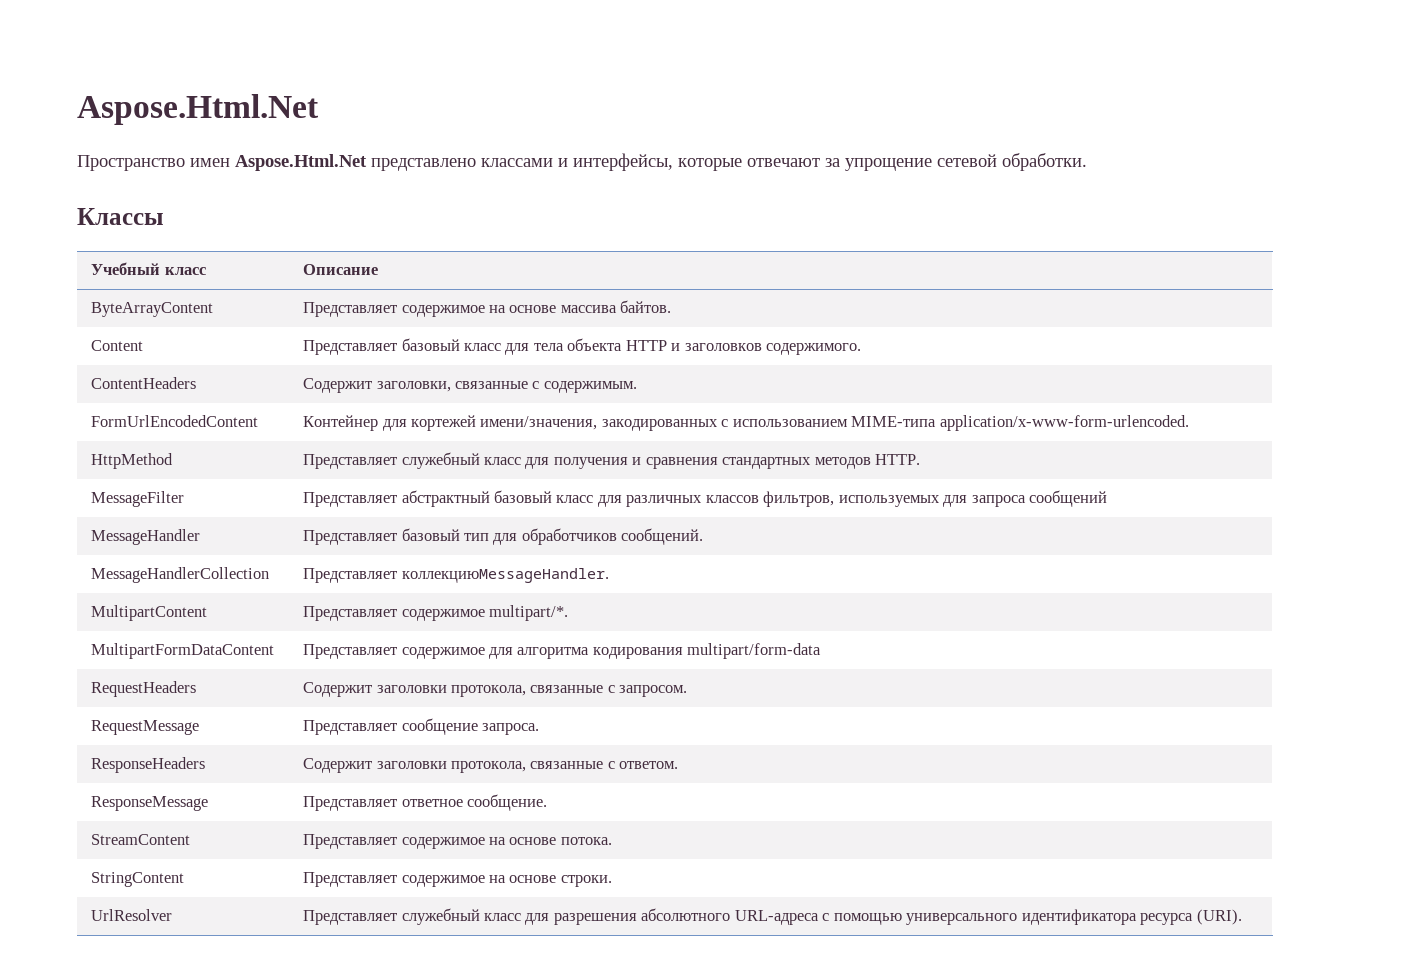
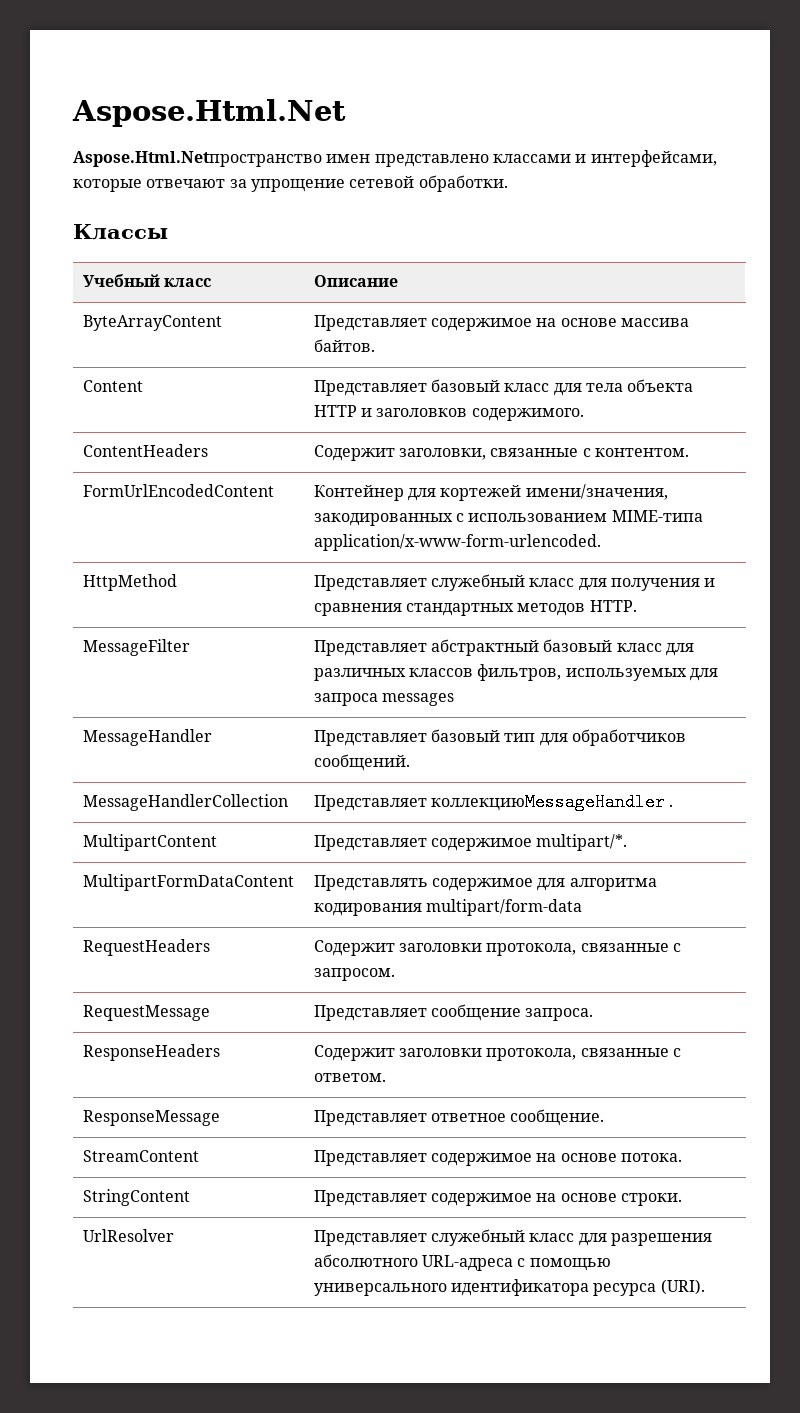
[77,154,367,171] Пространство имен Aspose.Html.Net -> [73,151,371,167] Aspose.Html.Netпространство имен
[573,153,673,171] интерфейсы, -> [590,150,717,167] интерфейсами,
[543,381,637,393] содержимым. -> [595,448,690,457] контентом.
[1029,490,1108,507] сообщений -> [382,693,455,706] messages
[401,568,609,583] коллекциюMessageHandler. -> [431,793,674,811] коллекциюMessageHandler .
[303,644,398,659] Представляет -> [313,875,428,891] Представлять

